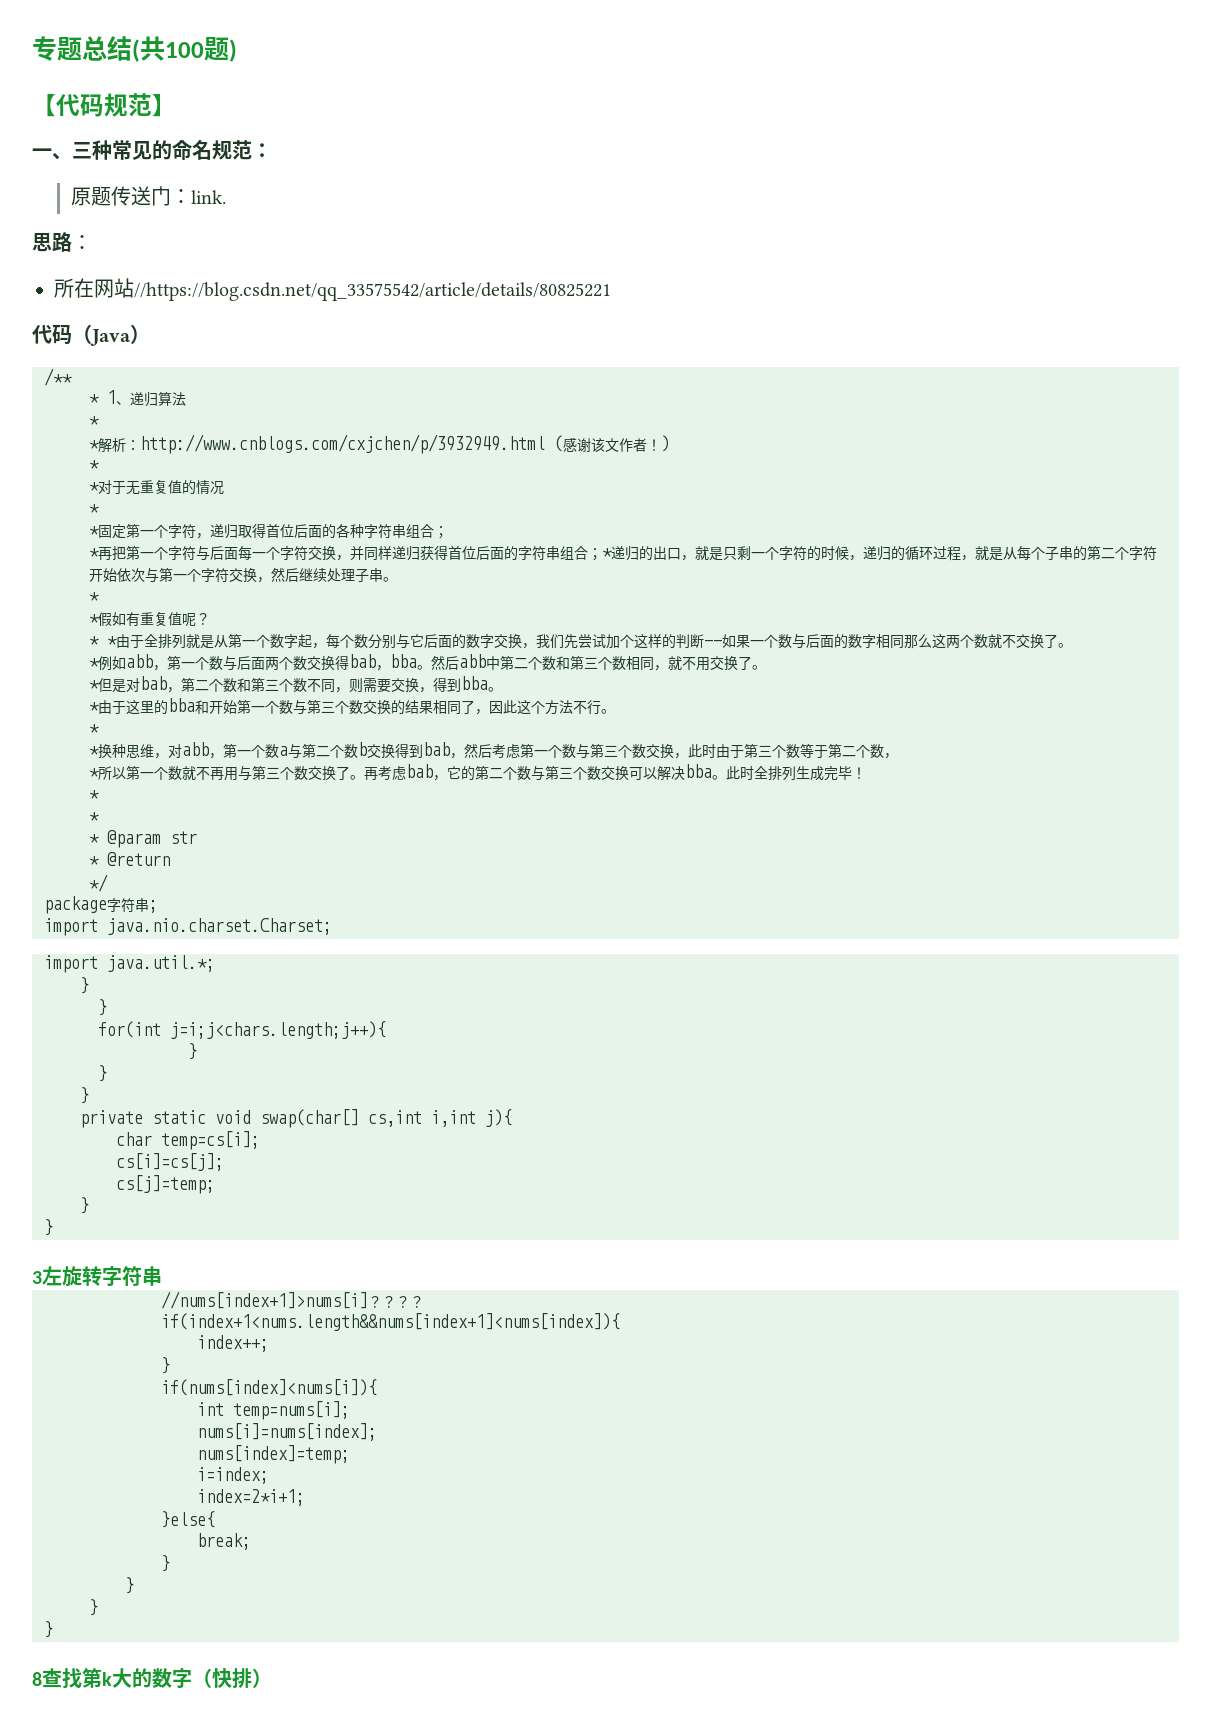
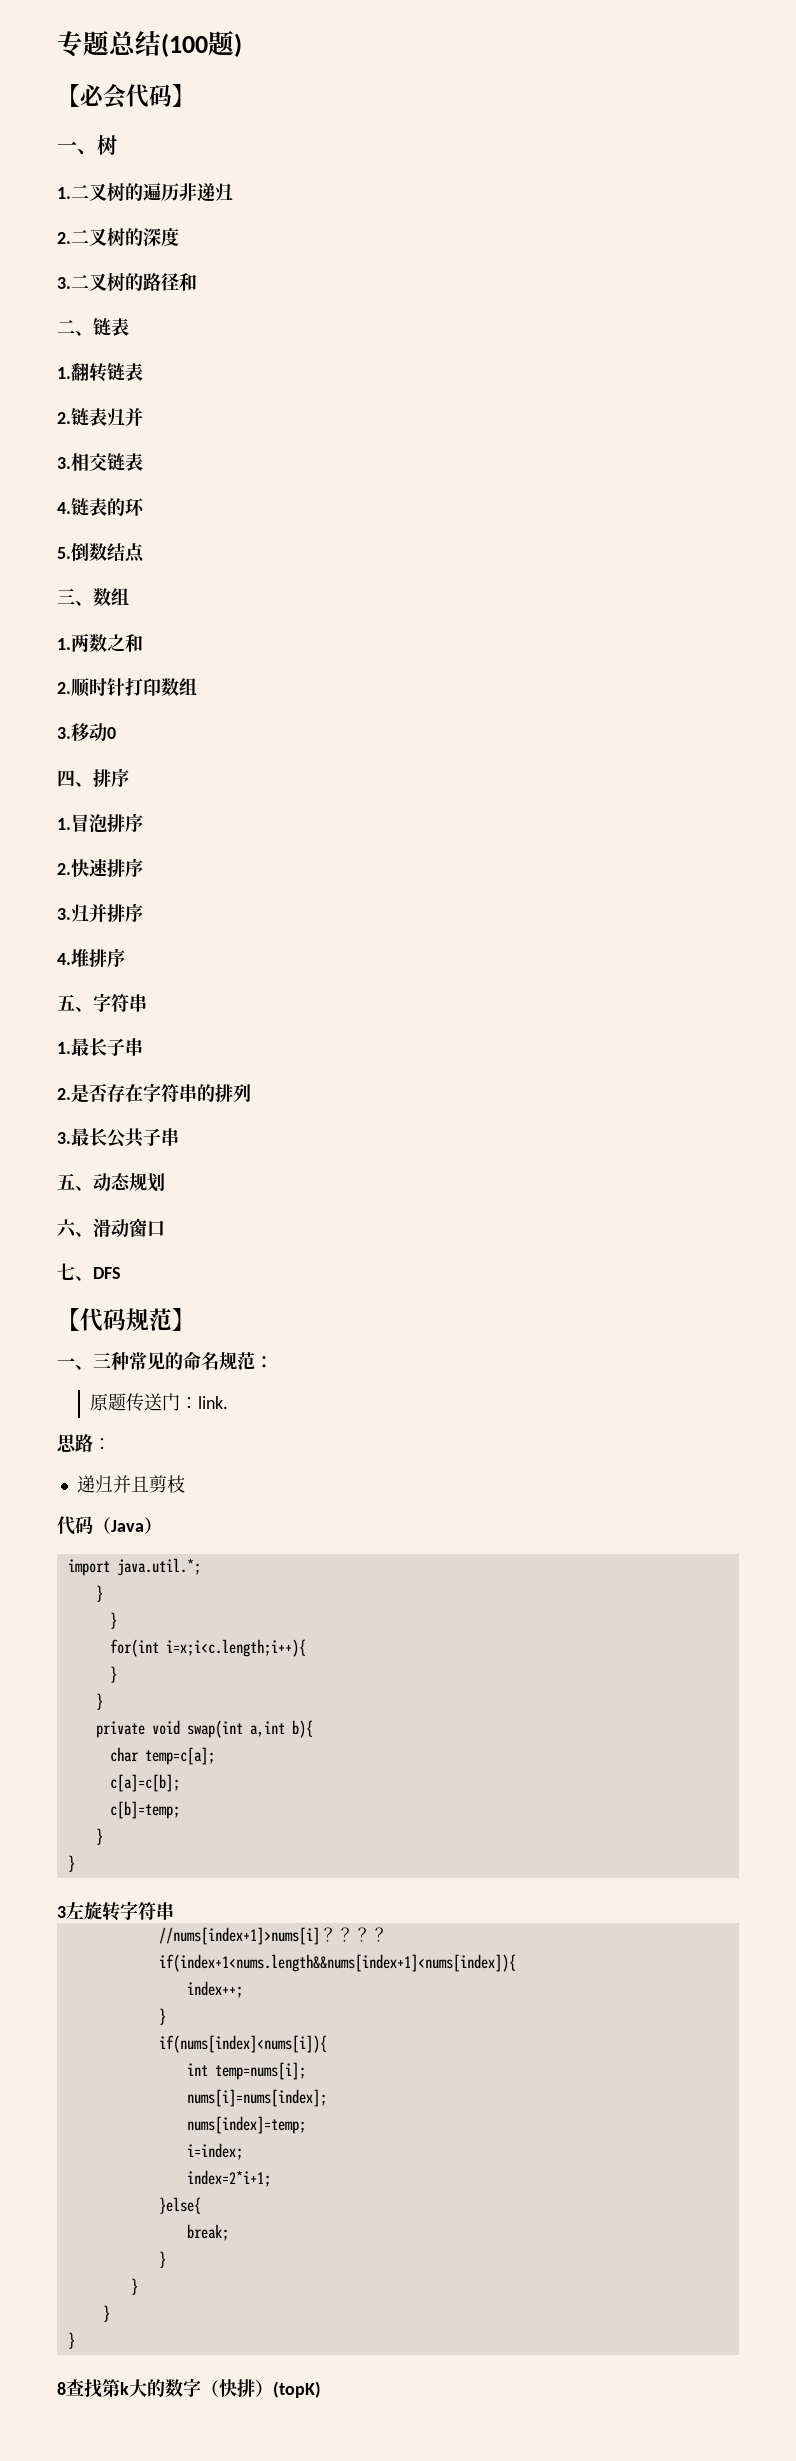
[132,36,204,62] (共100 -> [161,33,208,57] (100
(237, 50) none -> [57,84,195,109] [57,135,117,155] [57,183,233,202] [57,228,179,246] [57,273,197,291] [57,318,129,336] [57,363,143,382] [57,408,143,426] [57,453,143,471] [57,498,145,516] [57,543,145,563] [57,588,129,606] [57,633,143,652] [57,678,197,697] [57,723,116,741] [57,768,129,787] [57,813,143,833] [57,858,143,877] [57,903,143,922] [57,948,125,968] [57,993,147,1012] [57,1038,143,1057] [57,1083,251,1103] [57,1128,179,1148] [57,1173,165,1192] [57,1218,165,1238] [57,1263,121,1281] // 【必会代码】 // 一、树 // 1.二叉树的遍历非递归 // 2.二叉树的深度 // 3.二叉树的路径和 // 二、链表 // 1.翻转链表 // 2.链表归并 // 3.相交链表 // 4.链表的环 // 5.倒数结点 // 三、数组 // 1.两数之和 // 2.顺时针打印数组 // 3.移动0 // 四、排序 // 1.冒泡排序 // 2.快速排序 // 3.归并排序 // 4.堆排序 // 五、字符串 // 1.最长子串 // 2.是否存在字符串的排列 // 3.最长公共子串 // 五、动态规划 // 六、滑动窗口 // 七、DFS
[54,278,611,301] 所在网站//https://blog.csdn.net/qq_33575542/article/details/80825221 -> [76,1475,185,1493] 递归并且剪枝
[44,368,72,386] [89,390,186,407] [89,416,99,426] [89,434,670,454] [89,460,99,470] [89,479,224,495] [89,504,99,514] [89,523,448,539] [89,545,1157,561] [89,567,397,583] [89,592,99,602] [89,611,210,627] [89,633,1072,649] [89,654,766,671] [89,676,502,693] [89,698,615,715] [89,724,99,734] [89,742,898,759] [89,764,866,781] [89,790,99,800] [89,812,99,822] [89,830,197,848] [89,852,170,866] [89,874,108,892] [44,896,158,914] [44,918,332,936] // /** // * 1、递归算法 // * // *解析：http://www.cnblogs.com/cxjchen/p/3932949.html (感谢该文作者！) // * // *对于无重复值的情况 // * // *固定第一个字符，递归取得首位后面的各种字符串组合； // *再把第一个字符与后面每一个字符交换，并同样递归获得首位后面的字符串组合；*递归的出口，就是只剩一个字符的时候，递归的循环过程，就是从每个子串的第二个字符开始依次与第一个字符交换，然后继续处理子串。 // * // *假如有重复值呢？ // * *由于全排列就是从第一个数字起，每个数分别与它后面的数字交换，我们先尝试加个这样的判断——如果一个数与后面的数字相同那么这两个数就不交换了。 // *例如abb，第一个数与后面两个数交换得bab，bba。然后abb中第二个数和第三个数相同，就不用交换了。 // *但是对bab，第二个数和第三个数不同，则需要交换，得到bba。 // *由于这里的bba和开始第一个数与第三个数交换的结果相同了，因此这个方法不行。 // * // *换种思维，对abb，第一个数a与第二个数b交换得到bab，然后考虑第一个数与第三个数交换，此时由于第三个数等于第二个数， // *所以第一个数就不再用与第三个数交换了。再考虑bab，它的第二个数与第三个数交换可以解决bba。此时全排列生成完毕！ // * // * // * @param str // * @return // */ // package字符串; // import java.nio.charset.Charset; -> (162, 1525) none
[170,1021,386,1039] [188,1043,197,1060] j=i;j<chars.length;j++){ // } -> [165,1639,306,1657] i=x;i<c.length;i++){
[152,1109,512,1128] [116,1131,260,1150] [116,1153,224,1171] [116,1175,215,1194] static void swap(char[] cs,int i,int j){ // char temp=cs[i]; // cs[i]=cs[j]; // cs[j]=temp; -> [151,1720,313,1738] [109,1747,215,1765] [109,1774,180,1792] [109,1801,180,1819] void swap(int a,int b){ // char temp=c[a]; // c[a]=c[b]; // c[b]=temp;
(272, 1678) none -> [273,2381,321,2398] (topK)

